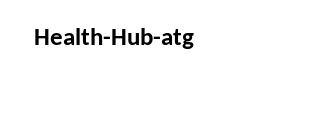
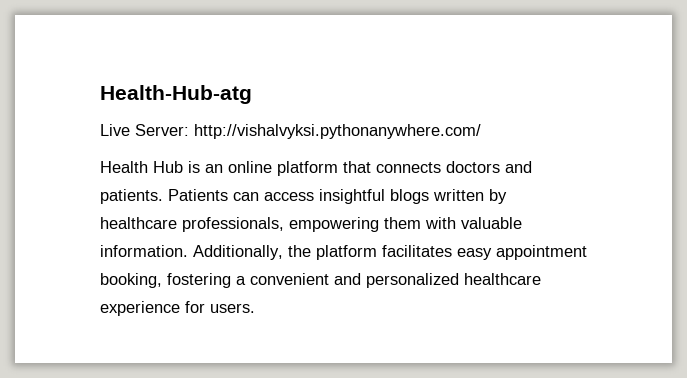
(194, 38) none -> [100,124,481,139] [100,161,532,176] [100,189,507,204] [100,217,522,232] [100,245,587,260] [100,273,541,288] [100,301,255,316] // Live Server: http://vishalvyksi.pythonanywhere.com/ // Health Hub is an online platform that connects doctors and patients. Patients can access insightful blogs written by healthcare professionals, empowering them with valuable information. Additionally, the platform facilitates easy appointment booking, fostering a convenient and personalized healthcare experience for users.

